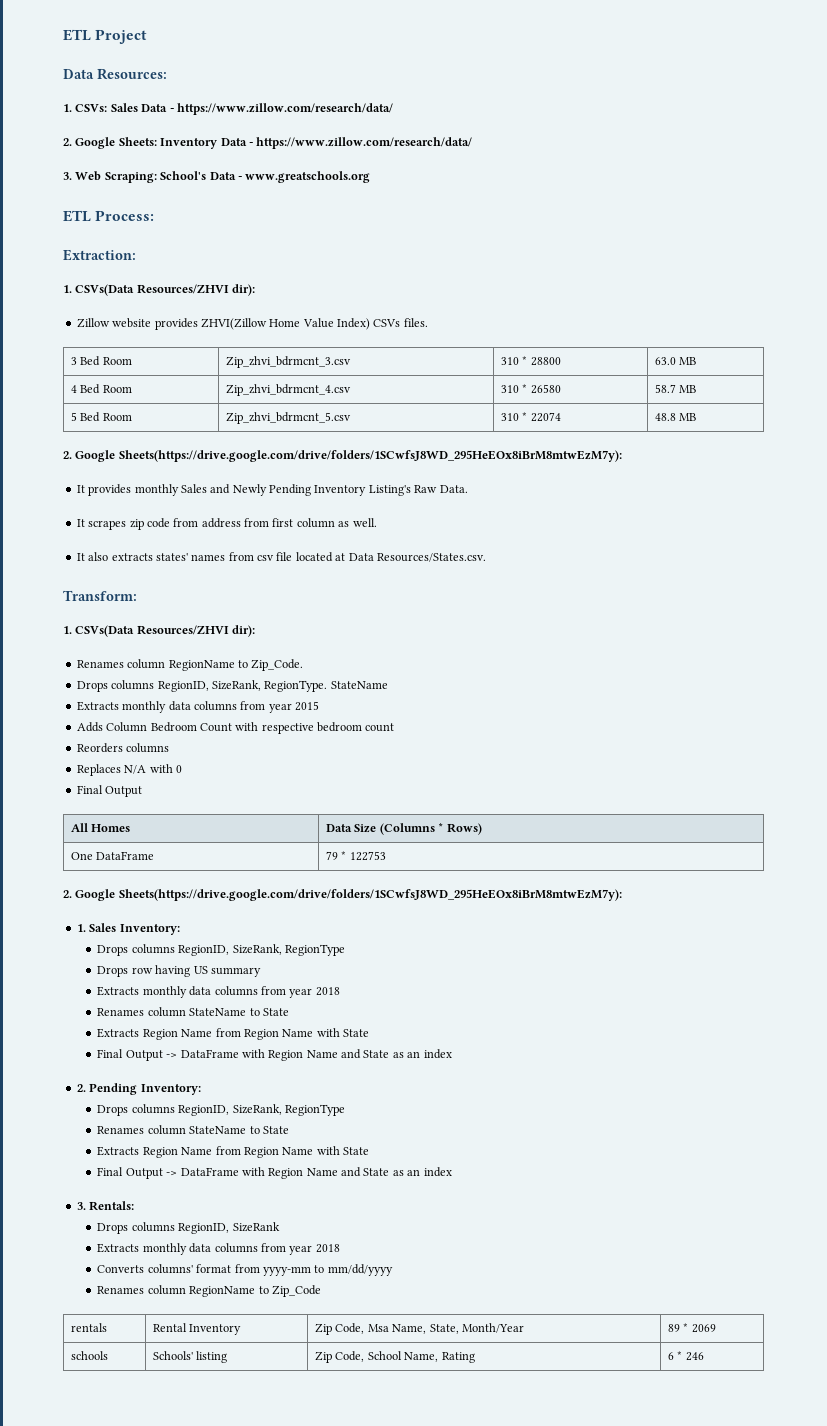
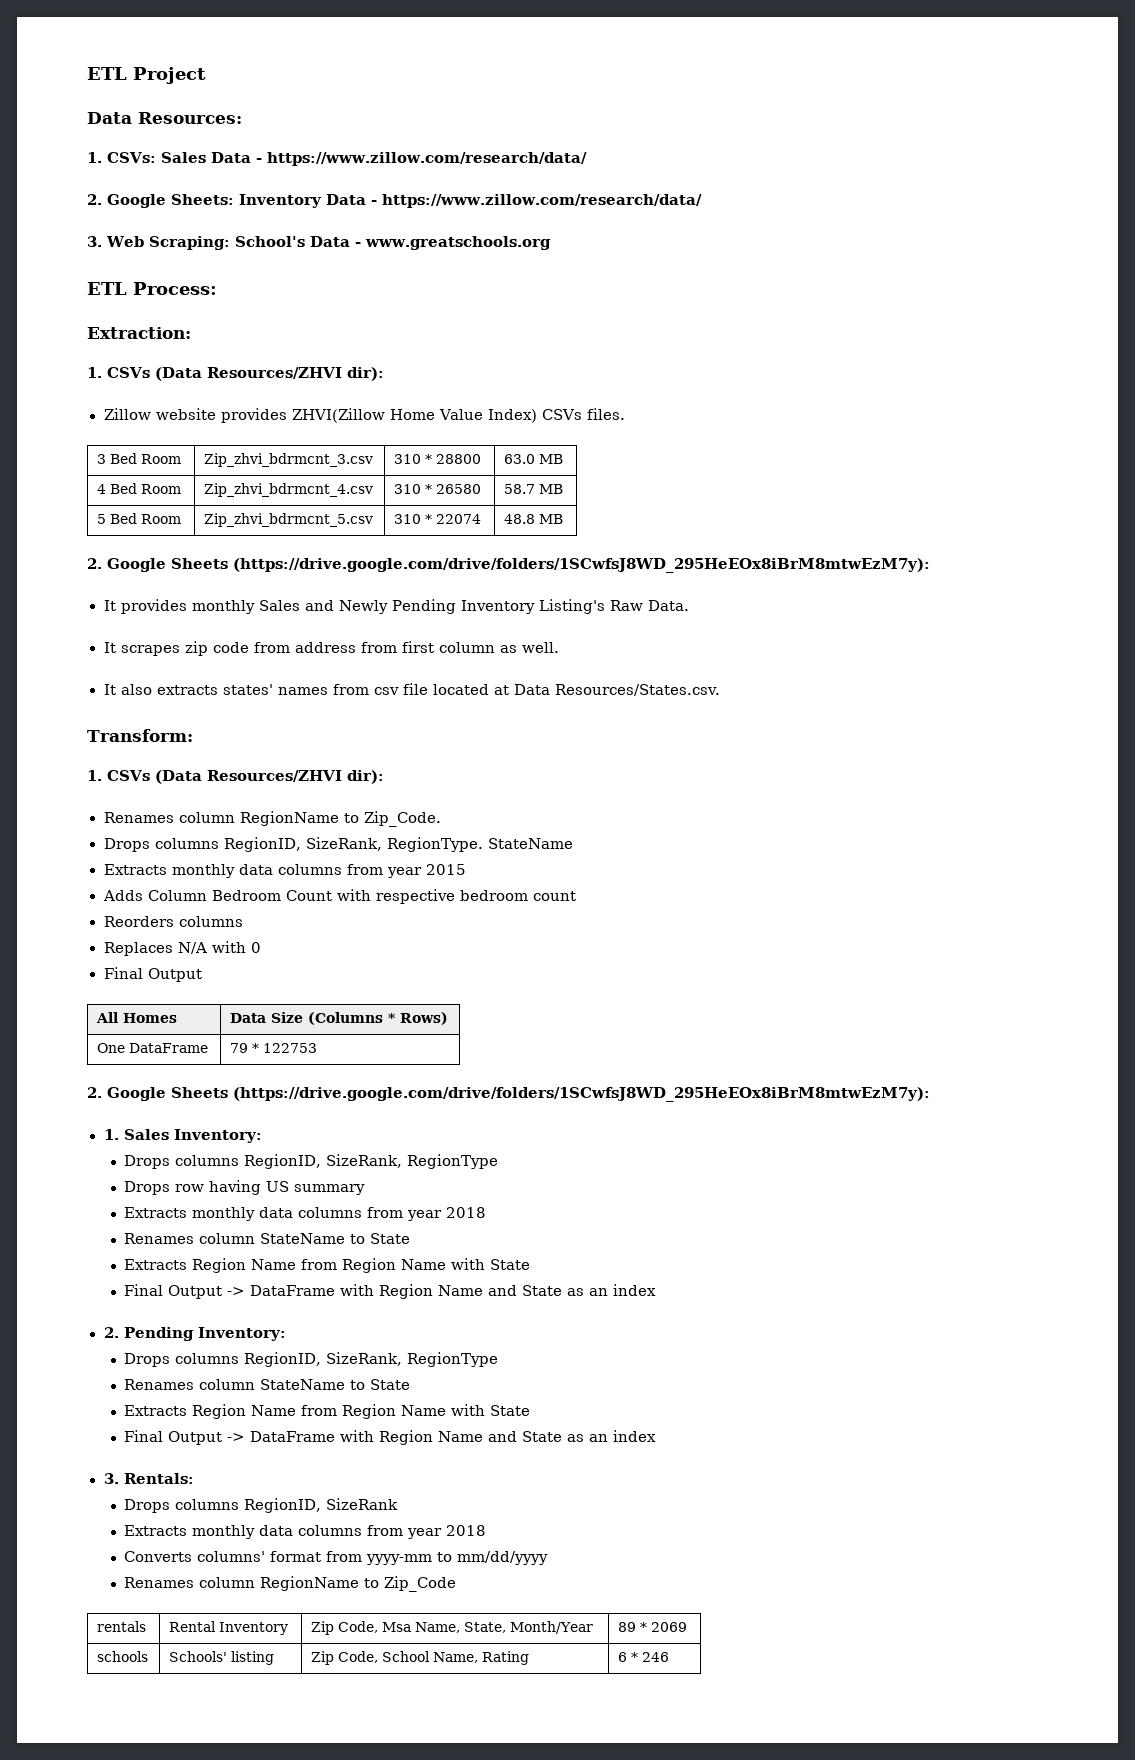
[75,284,135,296] CSVs(Data -> [107,367,202,381] CSVs (Data
[118,450,622,462] Sheets(https://drive.google.com/drive/folders/1SCwfsJ8WD_295HeEOx8iBrM8mtwEzM7y): -> [171,558,930,573] Sheets (https://drive.google.com/drive/folders/1SCwfsJ8WD_295HeEOx8iBrM8mtwEzM7y):
[75,625,135,637] CSVs(Data -> [107,770,202,784] CSVs (Data
[118,889,622,901] Sheets(https://drive.google.com/drive/folders/1SCwfsJ8WD_295HeEOx8iBrM8mtwEzM7y): -> [171,1087,930,1102] Sheets (https://drive.google.com/drive/folders/1SCwfsJ8WD_295HeEOx8iBrM8mtwEzM7y):

